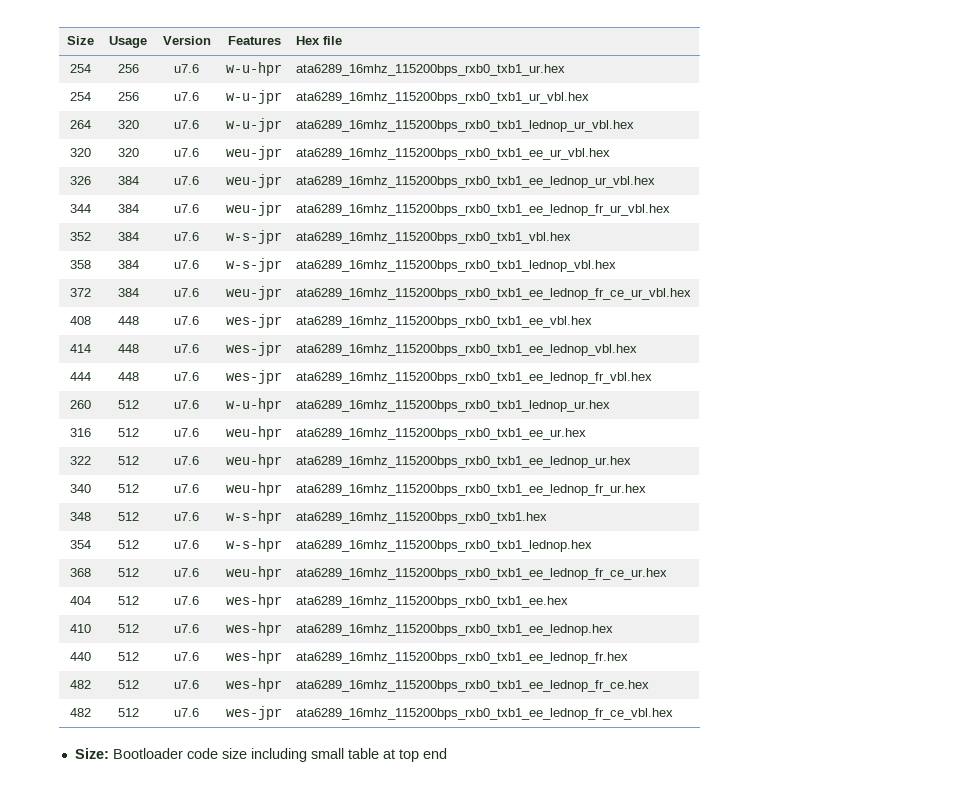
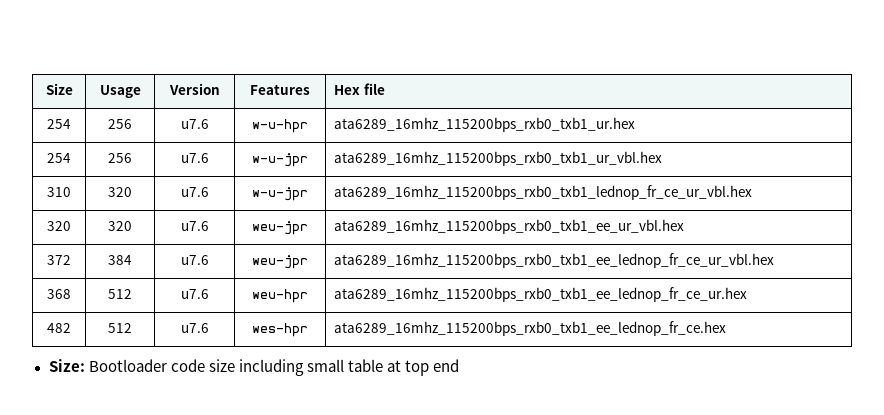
[70,120,91,129] 264 -> [47,187,71,197] 310
[296,120,635,132] ata6289_16mhz_115200bps_rxb0_txb1_lednop_ur_vbl.hex -> [334,185,753,200] ata6289_16mhz_115200bps_rxb0_txb1_lednop_fr_ce_ur_vbl.hex
[70,176,91,185] [117,176,139,185] [174,176,199,185] [226,174,282,188] [296,176,656,188] [70,204,91,213] [117,204,139,213] [174,204,199,213] [226,202,282,216] [296,204,671,216] [70,232,91,241] [117,232,139,241] [174,232,199,241] [226,230,282,244] [296,232,572,244] [70,260,91,269] [117,260,139,269] [174,260,199,269] [226,258,282,272] [296,260,617,272] // 326 | 384 | u7.6 | weu-jpr | ata6289_16mhz_115200bps_rxb0_txb1_ee_lednop_ur_vbl.hex // 344 | 384 | u7.6 | weu-jpr | ata6289_16mhz_115200bps_rxb0_txb1_ee_lednop_fr_ur_vbl.hex // 352 | 384 | u7.6 | w-s-jpr | ata6289_16mhz_115200bps_rxb0_txb1_vbl.hex // 358 | 384 | u7.6 | w-s-jpr | ata6289_16mhz_115200bps_rxb0_txb1_lednop_vbl.hex -> (685, 226) none
[70,316,91,325] [117,316,139,325] [174,316,199,325] [226,314,282,328] [296,316,593,328] [70,344,91,353] [117,344,139,353] [174,344,199,353] [226,342,282,356] [296,344,638,356] [70,372,91,381] [117,372,139,381] [174,372,199,381] [226,370,282,384] [296,372,653,384] [70,400,91,409] [117,400,139,409] [174,400,199,409] [226,398,282,412] [296,400,611,412] [70,428,91,437] [117,428,139,437] [174,428,199,437] [226,426,282,440] [296,428,587,440] [70,456,91,465] [117,456,139,465] [174,456,199,465] [226,454,282,468] [296,456,632,468] [70,484,91,493] [117,484,139,493] [174,484,199,493] [226,482,282,496] [296,484,647,496] [70,512,91,521] [117,512,139,521] [174,512,199,521] [226,510,282,524] [296,512,548,524] [70,540,91,549] [117,540,139,549] [174,540,199,549] [226,538,282,552] [296,540,593,552] // 408 | 448 | u7.6 | wes-jpr | ata6289_16mhz_115200bps_rxb0_txb1_ee_vbl.hex // 414 | 448 | u7.6 | wes-jpr | ata6289_16mhz_115200bps_rxb0_txb1_ee_lednop_vbl.hex // 444 | 448 | u7.6 | wes-jpr | ata6289_16mhz_115200bps_rxb0_txb1_ee_lednop_fr_vbl.hex // 260 | 512 | u7.6 | w-u-hpr | ata6289_16mhz_115200bps_rxb0_txb1_lednop_ur.hex // 316 | 512 | u7.6 | weu-hpr | ata6289_16mhz_115200bps_rxb0_txb1_ee_ur.hex // 322 | 512 | u7.6 | weu-hpr | ata6289_16mhz_115200bps_rxb0_txb1_ee_lednop_ur.hex // 340 | 512 | u7.6 | weu-hpr | ata6289_16mhz_115200bps_rxb0_txb1_ee_lednop_fr_ur.hex // 348 | 512 | u7.6 | w-s-hpr | ata6289_16mhz_115200bps_rxb0_txb1.hex // 354 | 512 | u7.6 | w-s-hpr | ata6289_16mhz_115200bps_rxb0_txb1_lednop.hex -> (775, 260) none
[70,596,91,605] [117,596,139,605] [174,596,199,605] [226,594,282,608] [296,596,569,608] [70,624,91,633] [117,624,139,633] [174,624,199,633] [226,622,282,636] [296,624,614,636] [70,652,91,661] [117,652,139,661] [174,652,199,661] [226,650,282,664] [296,652,629,664] // 404 | 512 | u7.6 | wes-hpr | ata6289_16mhz_115200bps_rxb0_txb1_ee.hex // 410 | 512 | u7.6 | wes-hpr | ata6289_16mhz_115200bps_rxb0_txb1_ee_lednop.hex // 440 | 512 | u7.6 | wes-hpr | ata6289_16mhz_115200bps_rxb0_txb1_ee_lednop_fr.hex -> (748, 294) none
[70,708,91,717] [117,708,139,717] [174,708,199,717] [226,706,282,720] [296,708,674,720] // 482 | 512 | u7.6 | wes-jpr | ata6289_16mhz_115200bps_rxb0_txb1_ee_lednop_fr_ce_vbl.hex -> (727, 328) none

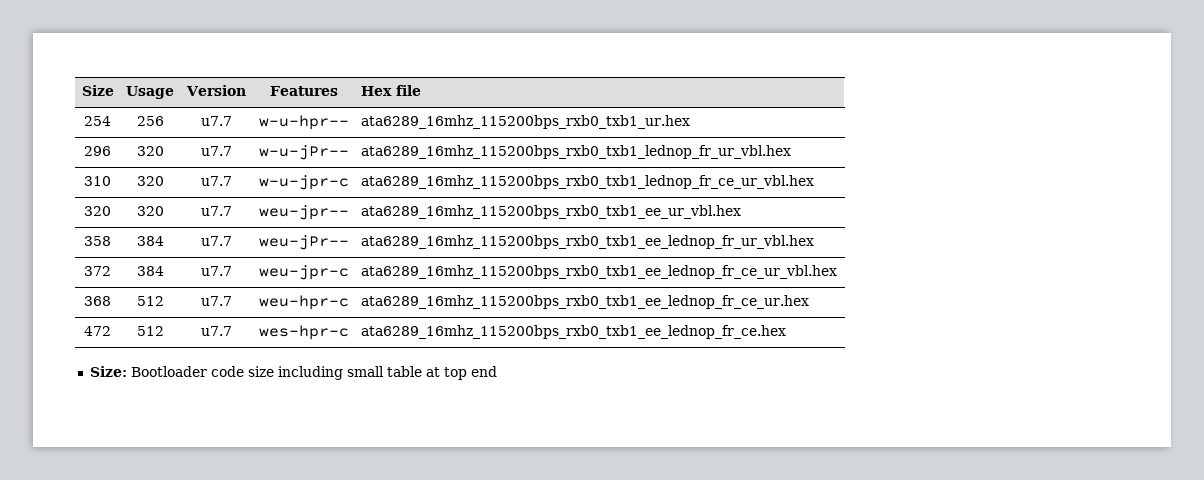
[180,119,209,129] [252,119,308,133] u7.6 | w-u-hpr -> [201,116,232,126] [259,115,349,130] u7.7 | w-u-hpr--
[47,153,71,163] [108,153,132,163] [180,153,209,163] [252,153,308,167] [334,151,663,166] 254 | 256 | u7.6 | w-u-jpr | ata6289_16mhz_115200bps_rxb0_txb1_ur_vbl.hex -> [84,146,111,156] [136,146,164,156] [201,146,232,156] [259,145,349,160] [360,145,791,159] 296 | 320 | u7.7 | w-u-jPr-- | ata6289_16mhz_115200bps_rxb0_txb1_lednop_fr_ur_vbl.hex
[180,187,209,197] [252,187,308,201] u7.6 | w-u-jpr -> [201,176,232,186] [259,175,349,190] u7.7 | w-u-jpr-c
[180,221,209,231] [252,221,308,235] u7.6 | weu-jpr -> [201,206,232,216] [259,205,349,220] u7.7 | weu-jpr--
(685, 226) none -> [84,236,111,246] [136,236,164,246] [201,236,232,246] [259,235,349,250] [360,235,814,249] // 358 | 384 | u7.7 | weu-jPr-- | ata6289_16mhz_115200bps_rxb0_txb1_ee_lednop_fr_ur_vbl.hex
[180,255,209,265] [252,255,308,269] u7.6 | weu-jpr -> [201,266,232,276] [259,265,349,280] u7.7 | weu-jpr-c
[180,289,209,299] [252,289,308,303] u7.6 | weu-hpr -> [201,296,232,306] [259,295,349,310] u7.7 | weu-hpr-c
[47,323,71,333] [108,323,132,333] [180,323,209,333] [252,323,308,337] 482 | 512 | u7.6 | wes-hpr -> [84,326,111,336] [136,326,164,336] [201,326,232,336] [259,325,349,340] 472 | 512 | u7.7 | wes-hpr-c

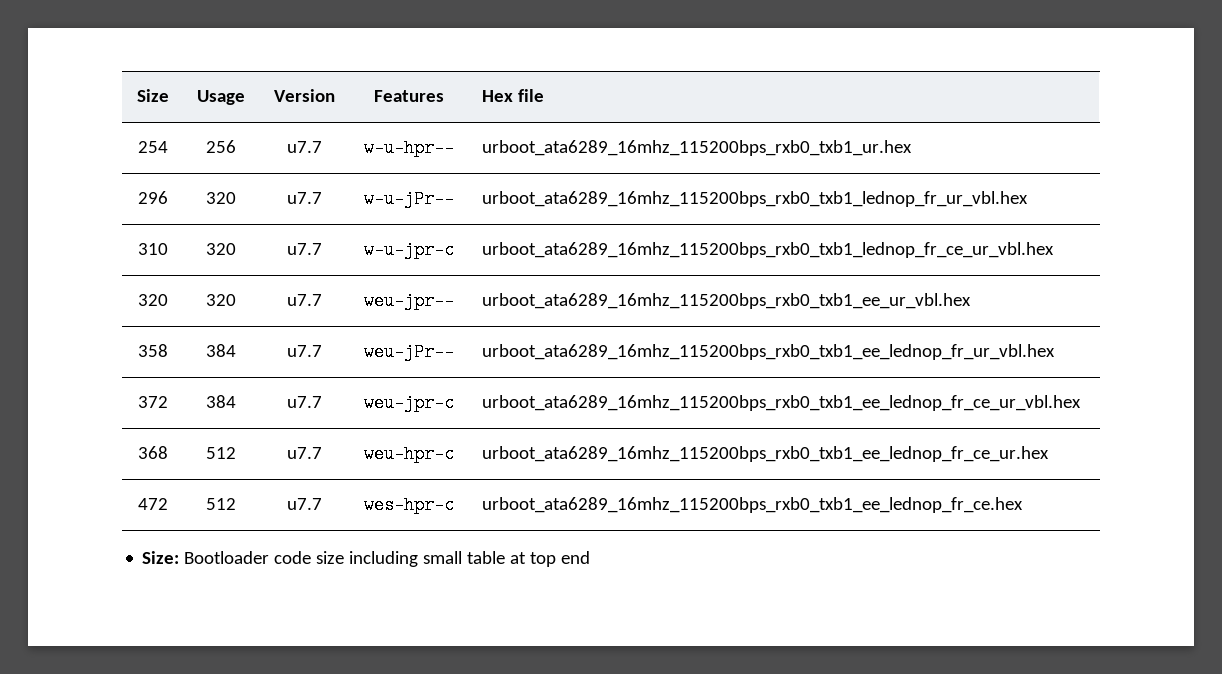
[360,115,690,129] ata6289_16mhz_115200bps_rxb0_txb1_ur.hex -> [481,140,912,156] urboot_ata6289_16mhz_115200bps_rxb0_txb1_ur.hex
[360,145,791,159] ata6289_16mhz_115200bps_rxb0_txb1_lednop_fr_ur_vbl.hex -> [481,191,1028,207] urboot_ata6289_16mhz_115200bps_rxb0_txb1_lednop_fr_ur_vbl.hex
[360,175,814,189] ata6289_16mhz_115200bps_rxb0_txb1_lednop_fr_ce_ur_vbl.hex -> [481,242,1054,258] urboot_ata6289_16mhz_115200bps_rxb0_txb1_lednop_fr_ce_ur_vbl.hex
[360,205,741,219] ata6289_16mhz_115200bps_rxb0_txb1_ee_ur_vbl.hex -> [481,293,971,309] urboot_ata6289_16mhz_115200bps_rxb0_txb1_ee_ur_vbl.hex
[360,235,814,249] ata6289_16mhz_115200bps_rxb0_txb1_ee_lednop_fr_ur_vbl.hex -> [481,344,1055,360] urboot_ata6289_16mhz_115200bps_rxb0_txb1_ee_lednop_fr_ur_vbl.hex
[360,265,837,279] ata6289_16mhz_115200bps_rxb0_txb1_ee_lednop_fr_ce_ur_vbl.hex -> [481,395,1081,411] urboot_ata6289_16mhz_115200bps_rxb0_txb1_ee_lednop_fr_ce_ur_vbl.hex
[360,295,809,309] ata6289_16mhz_115200bps_rxb0_txb1_ee_lednop_fr_ce_ur.hex -> [481,446,1049,462] urboot_ata6289_16mhz_115200bps_rxb0_txb1_ee_lednop_fr_ce_ur.hex
[360,325,786,339] ata6289_16mhz_115200bps_rxb0_txb1_ee_lednop_fr_ce.hex -> [481,497,1023,513] urboot_ata6289_16mhz_115200bps_rxb0_txb1_ee_lednop_fr_ce.hex

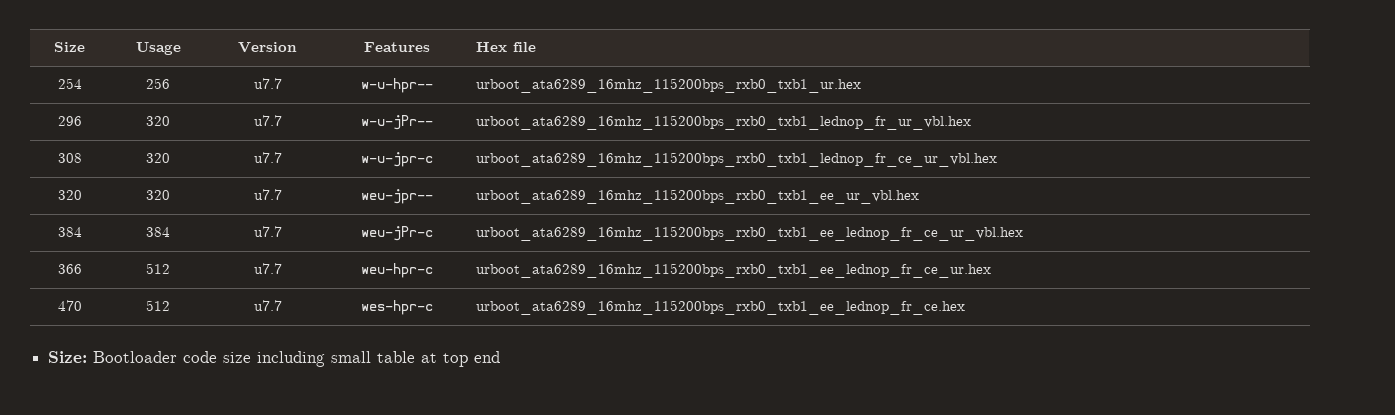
[137,243,168,255] 310 -> [57,153,82,163] 308
[137,344,168,357] [206,344,236,357] [287,345,322,357] [364,343,454,361] [481,344,1055,360] [137,396,168,408] [206,395,236,408] [287,396,322,408] [364,394,454,412] 358 | 384 | u7.7 | weu-jPr-- | urboot_ata6289_16mhz_115200bps_rxb0_txb1_ee_lednop_fr_ur_vbl.hex // 372 | 384 | u7.7 | weu-jpr-c -> [57,227,82,237] [146,227,170,237] [253,226,282,237] [361,226,433,241] 384 | 384 | u7.7 | weu-jPr-c
[137,446,168,459] 368 -> [57,264,82,274] 366
[137,498,168,510] 472 -> [57,300,82,311] 470

